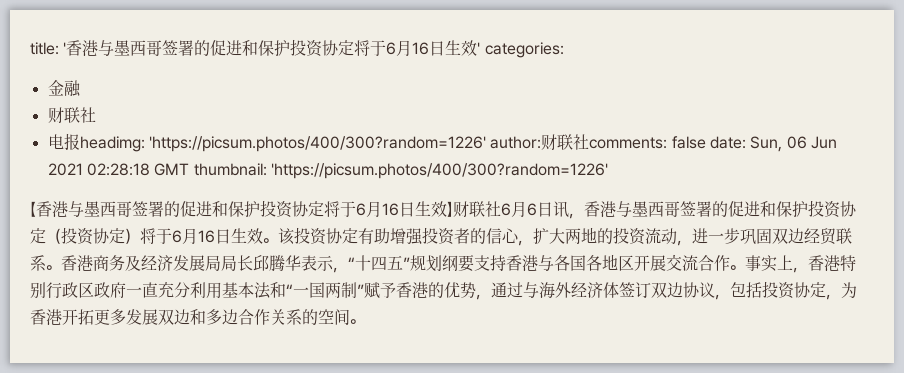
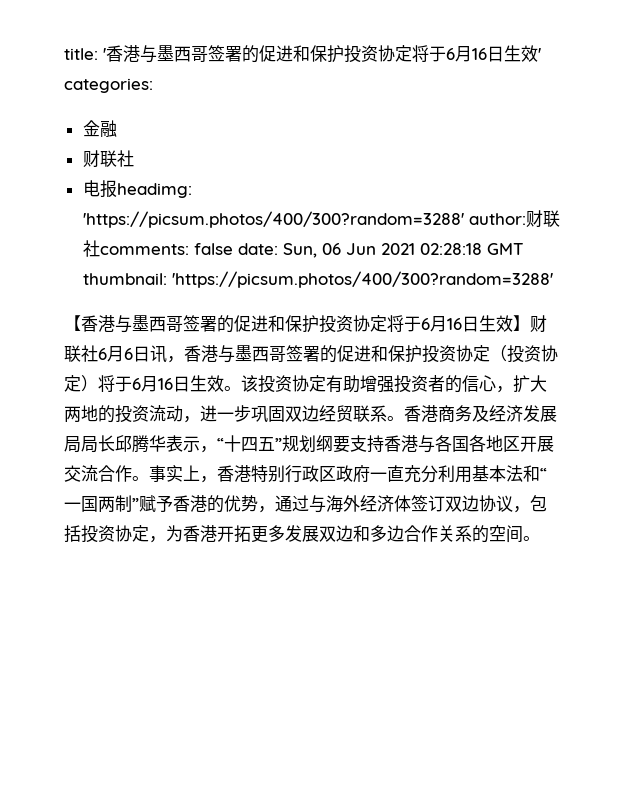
[148,136,486,152] 'https://picsum.photos/400/300?random=1226' -> [82,211,464,228] 'https://picsum.photos/400/300?random=3288'
[270,163,608,179] 'https://picsum.photos/400/300?random=1226' -> [171,271,553,288] 'https://picsum.photos/400/300?random=3288'

